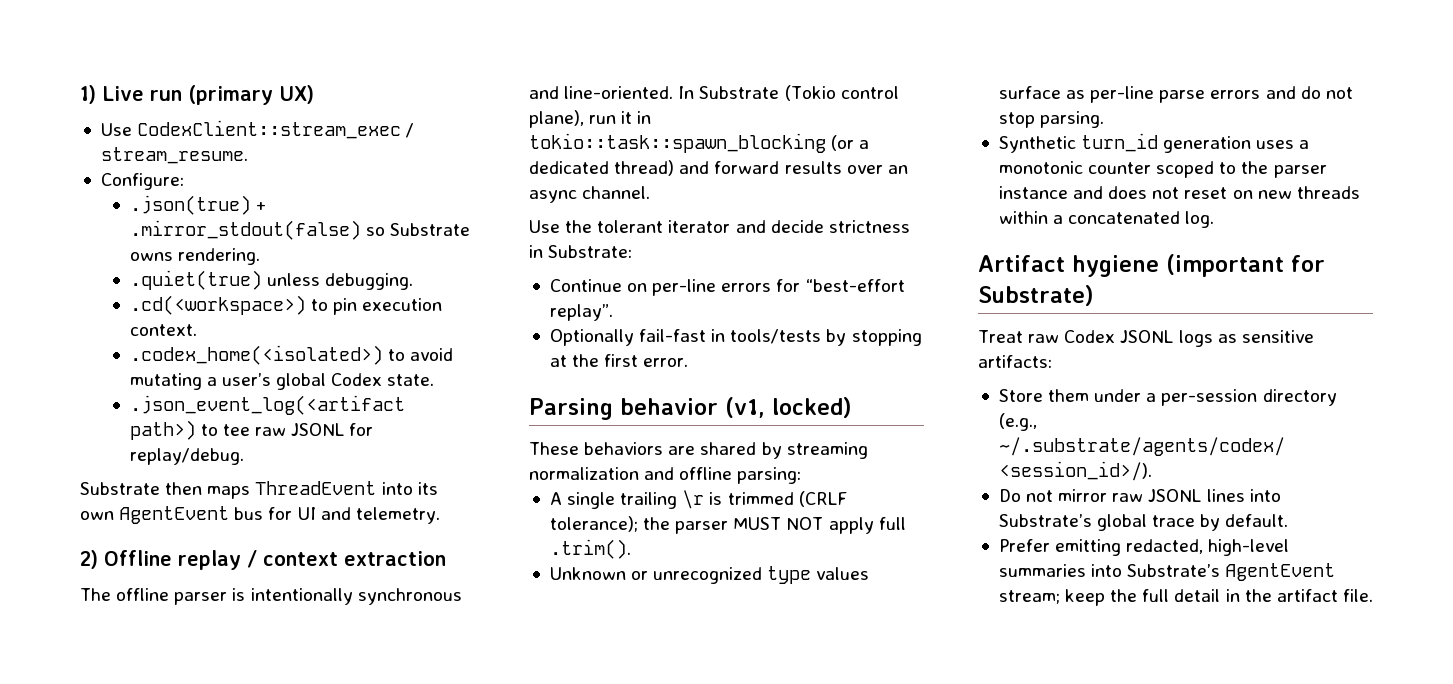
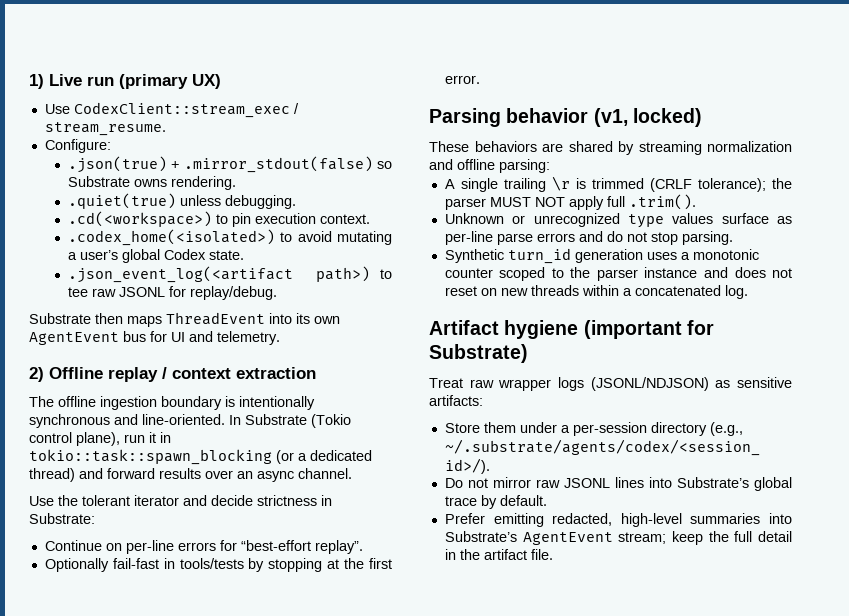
[174,592,228,605] parser -> [100,396,222,410] ingestion boundary
[1064,330,1213,347] Codex JSONL logs -> [498,377,709,391] wrapper logs (JSONL/NDJSON)

